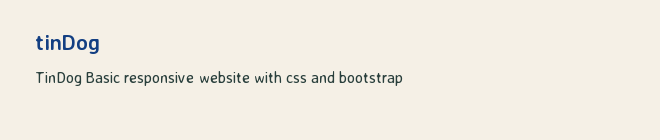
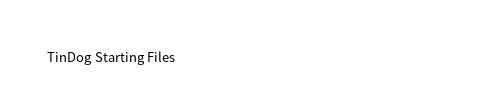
[35,35,100,54] [35,71,404,86] tinDog // TinDog Basic responsive website with css and bootstrap -> [47,51,176,65] TinDog Starting Files

